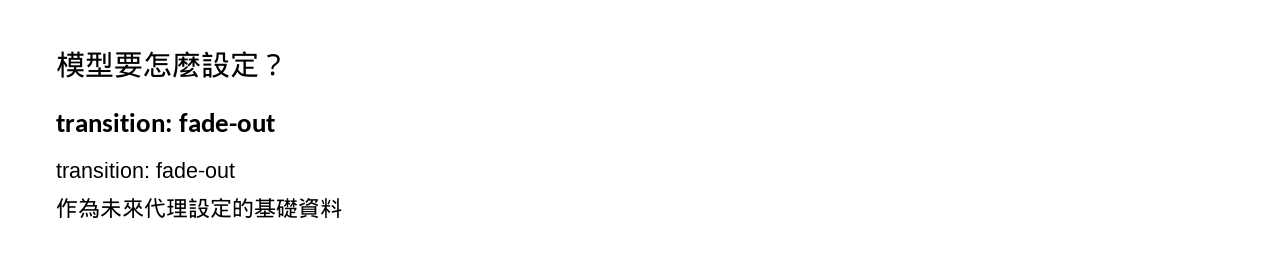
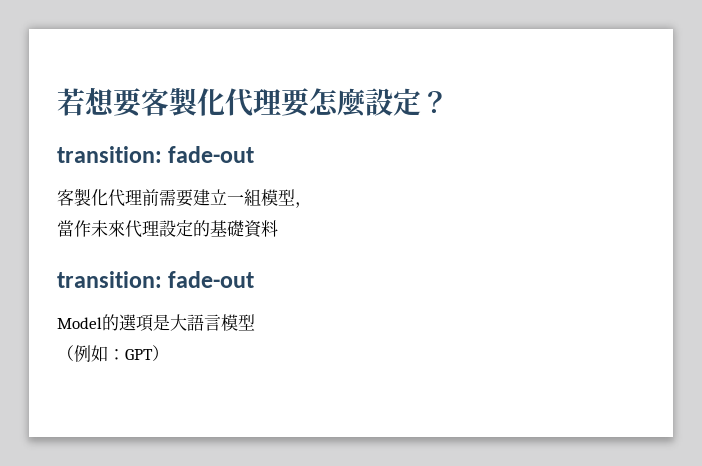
[56,51,114,78] 模型 -> [57,87,281,117] 若想要客製化代理
[56,162,235,178] [56,198,100,219] transition: fade-out // 作為 -> [57,188,312,208] [57,220,91,237] 客製化代理前需要建立一組模型， // 當作
(342, 208) none -> [57,271,255,288] [57,314,255,332] [57,345,169,362] // transition: fade-out // Model的選項是大語言模型 // （例如：GPT）

